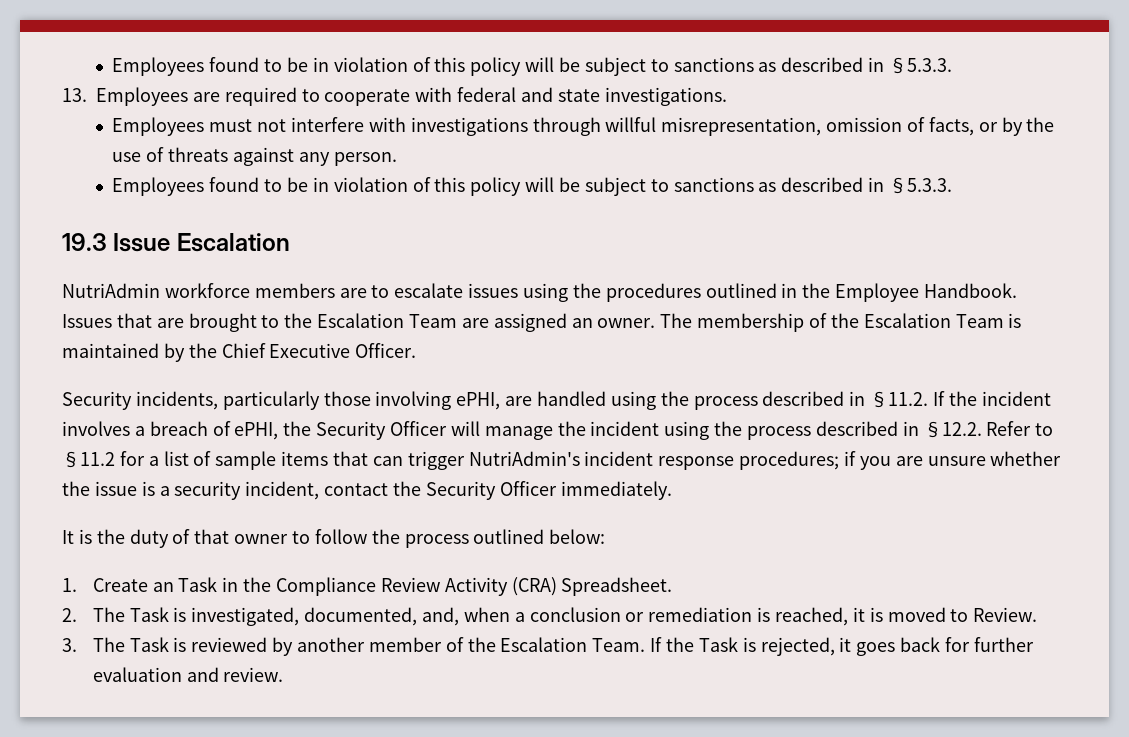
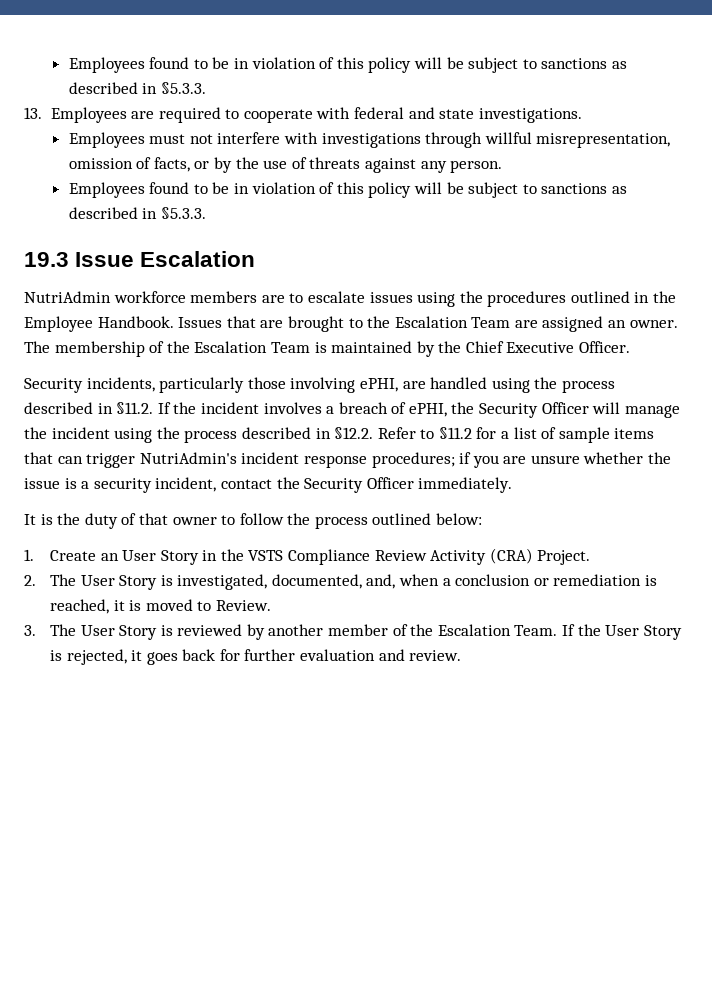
[178,577,272,592] Task in the -> [122,549,284,565] User Story in the VSTS
[561,577,673,596] Spreadsheet. -> [537,550,591,565] Project.
[129,607,169,622] Task -> [80,575,158,590] User Story
[129,637,169,652] Task -> [80,625,158,640] User Story
[698,637,738,652] Task -> [605,625,682,640] User Story

